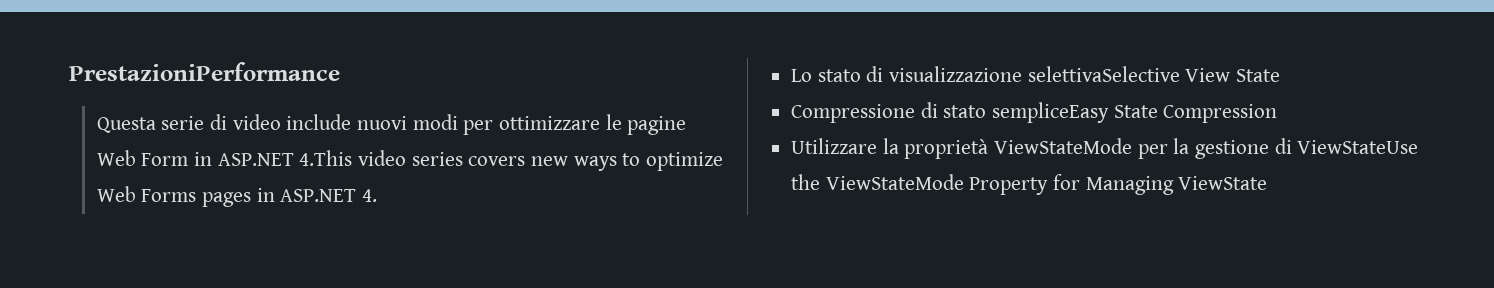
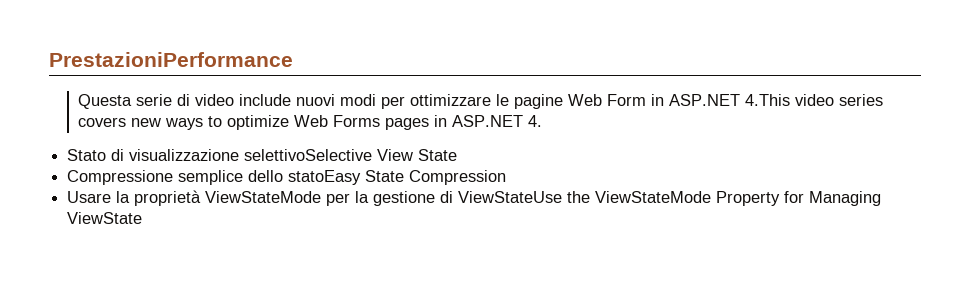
[791,69,861,82] Lo stato -> [67,149,107,161] Stato
[1027,66,1180,82] selettivaSelective -> [244,149,373,161] selettivoSelective
[920,102,1110,123] di stato sempliceEasy -> [178,170,362,185] semplice dello statoEasy
[791,138,878,154] Utilizzare -> [67,191,112,203] Usare

